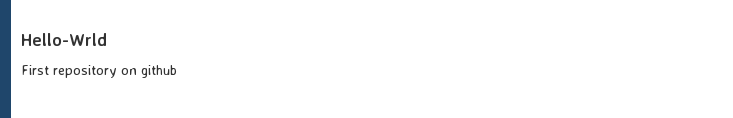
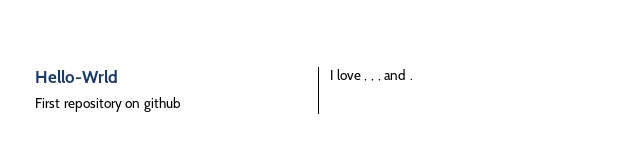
(177, 71) none -> [330,69,413,81] // I love , , , and .

